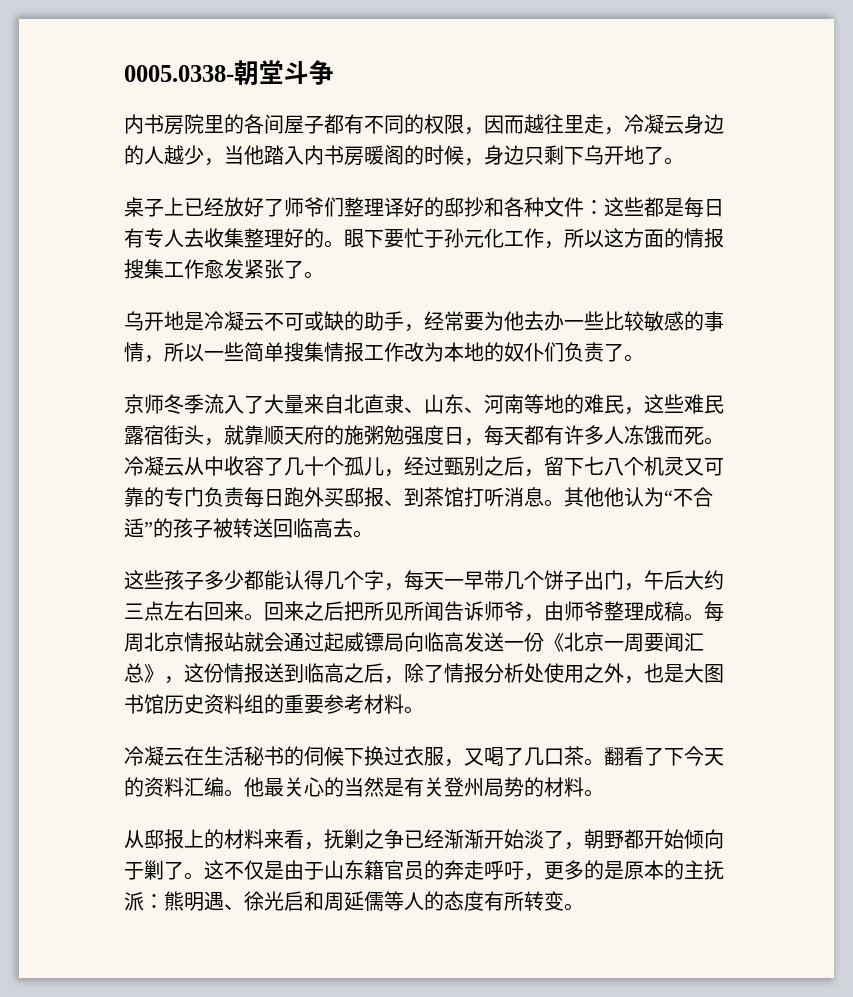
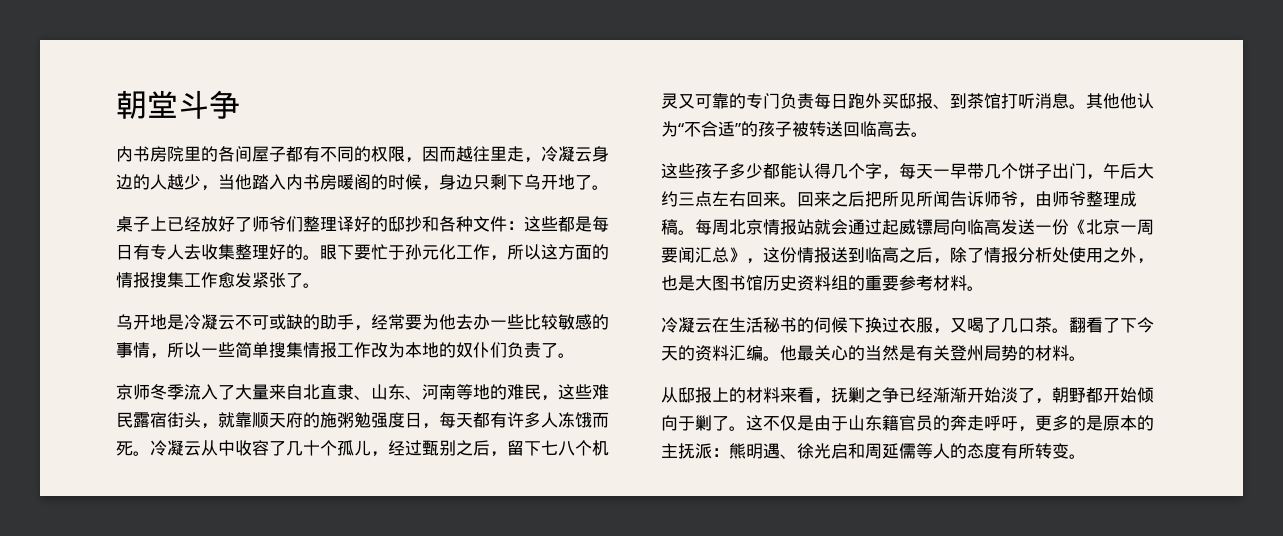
[124,65,234,82] 0005.0338- -> (116, 104) none

